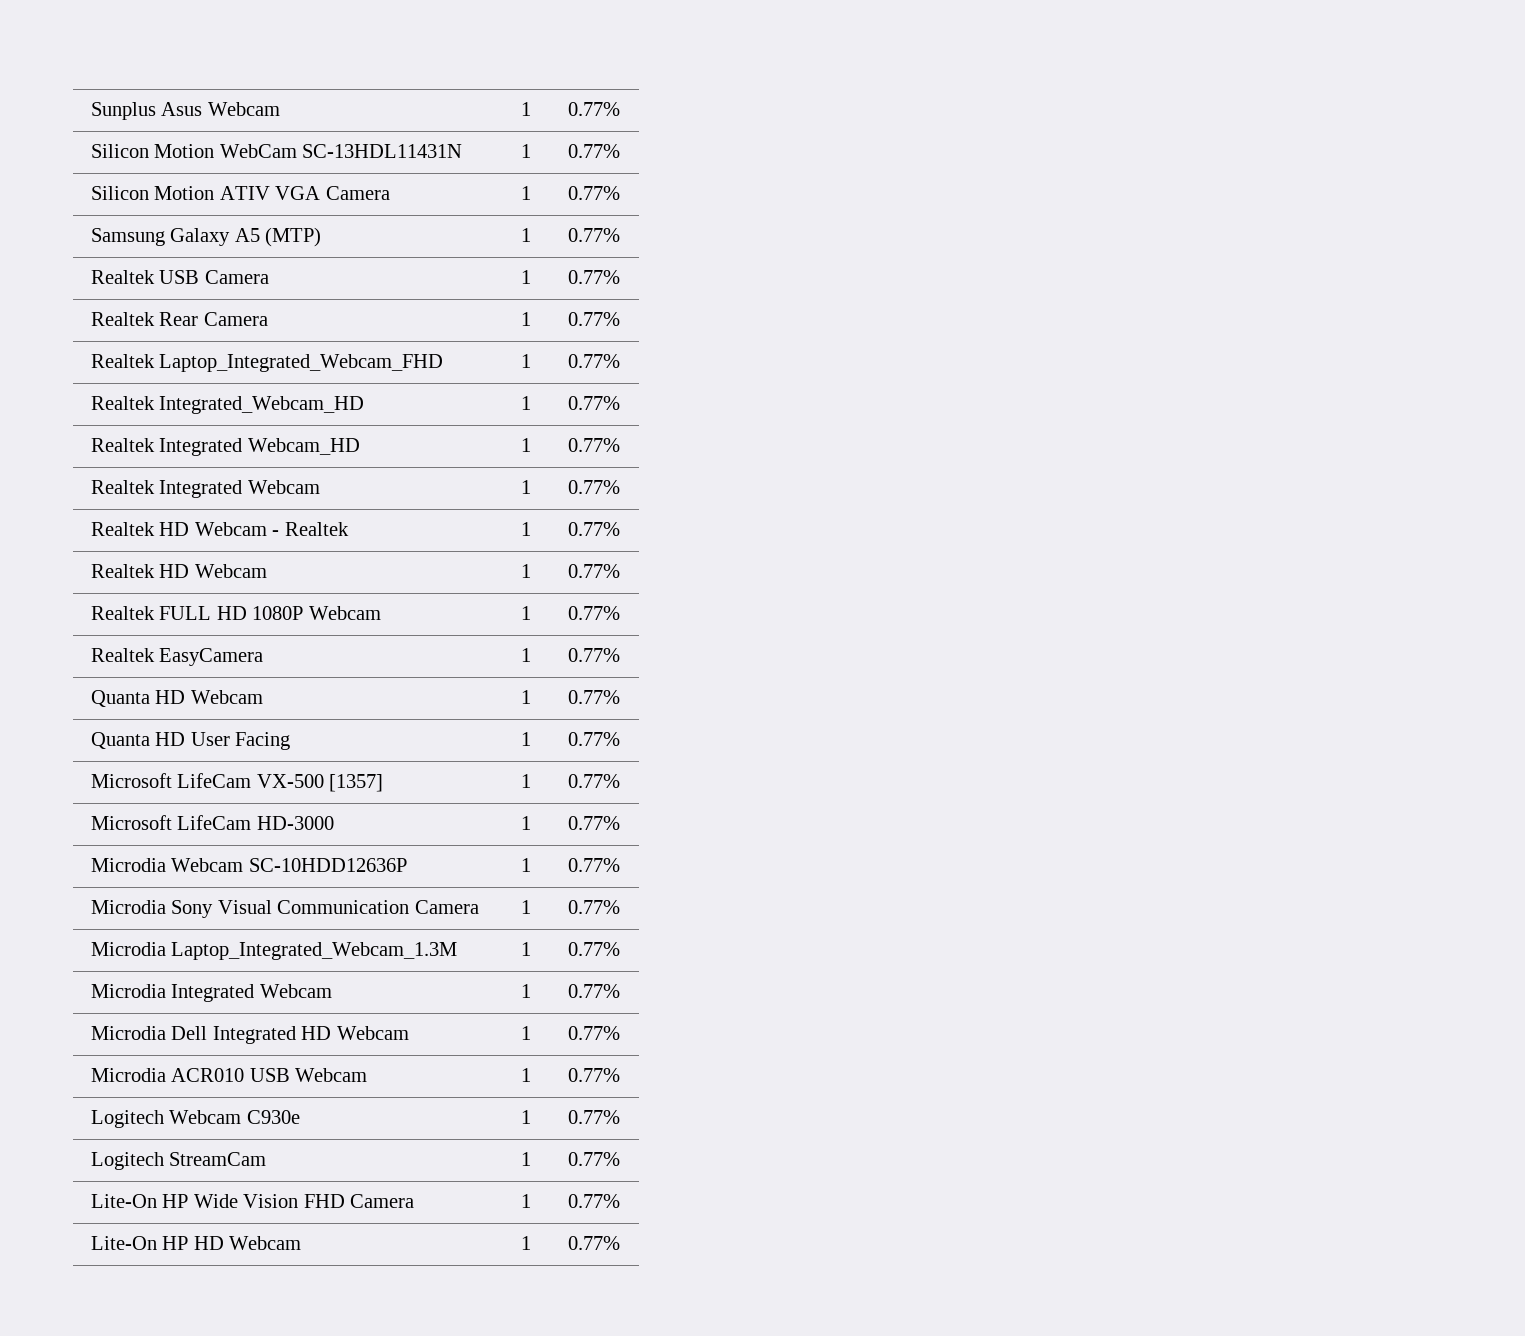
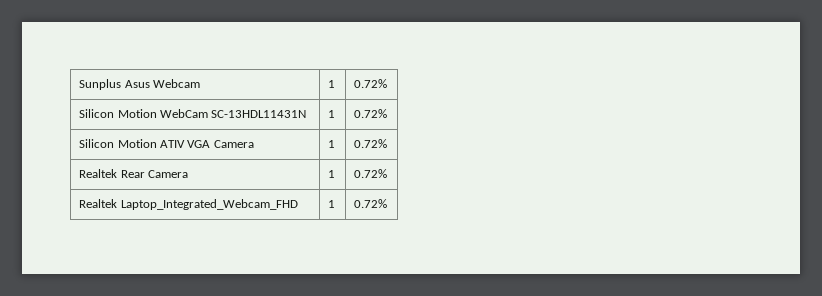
[567,102,620,116] 0.77% -> [354,79,388,88] 0.72%
[567,144,620,158] 0.77% -> [354,109,388,118] 0.72%
[567,186,620,200] [90,227,322,247] [520,228,531,242] [567,228,620,242] [90,270,269,284] [520,270,531,284] [567,270,620,284] 0.77% // Samsung Galaxy A5 (MTP) | 1 | 0.77% // Realtek USB Camera | 1 | 0.77% -> [354,139,388,148] 0.72%
[567,312,620,326] 0.77% -> [354,169,388,178] 0.72%
[567,354,620,368] [90,396,365,414] [520,396,531,410] [567,396,620,410] [90,438,360,456] [520,438,531,452] [567,438,620,452] [90,480,320,498] [520,480,531,494] [567,480,620,494] [90,522,349,536] [520,522,531,536] [567,522,620,536] [90,564,267,578] [520,564,531,578] [567,564,620,578] [90,606,381,620] [520,606,531,620] [567,606,620,620] [90,648,264,666] [520,648,531,662] [567,648,620,662] [90,690,263,707] [520,690,531,704] [567,690,620,704] [90,732,291,750] [520,732,531,746] [567,732,620,746] [90,773,384,792] [520,774,531,788] [567,774,620,788] [90,815,334,830] [520,816,531,830] [567,816,620,830] [90,858,407,872] [520,858,531,872] [567,858,620,872] [90,900,479,918] [520,900,531,914] [567,900,620,914] [90,942,458,960] [520,942,531,956] [567,942,620,956] [90,984,332,1002] [520,984,531,998] [567,984,620,998] [90,1026,409,1044] [520,1026,531,1040] [567,1026,620,1040] [90,1068,368,1082] [520,1068,531,1082] [567,1068,620,1082] [90,1110,300,1128] [520,1110,531,1124] [567,1110,620,1124] [90,1152,267,1170] [520,1152,531,1166] [567,1152,620,1166] [90,1194,415,1208] [520,1194,531,1208] [567,1194,620,1208] [90,1236,302,1250] [520,1236,531,1250] [567,1236,620,1250] 0.77% // Realtek Integrated_Webcam_HD | 1 | 0.77% // Realtek Integrated Webcam_HD | 1 | 0.77% // Realtek Integrated Webcam | 1 | 0.77% // Realtek HD Webcam - Realtek | 1 | 0.77% // Realtek HD Webcam | 1 | 0.77% // Realtek FULL HD 1080P Webcam | 1 | 0.77% // Realtek EasyCamera | 1 | 0.77% // Quanta HD Webcam | 1 | 0.77% // Quanta HD User Facing | 1 | 0.77% // Microsoft LifeCam VX-500 [1357] | 1 | 0.77% // Microsoft LifeCam HD-3000 | 1 | 0.77% // Microdia Webcam SC-10HDD12636P | 1 | 0.77% // Microdia Sony Visual Communication Camera | 1 | 0.77% // Microdia Laptop_Integrated_Webcam_1.3M | 1 | 0.77% // Microdia Integrated Webcam | 1 | 0.77% // Microdia Dell Integrated HD Webcam | 1 | 0.77% // Microdia ACR010 USB Webcam | 1 | 0.77% // Logitech Webcam C930e | 1 | 0.77% // Logitech StreamCam | 1 | 0.77% // Lite-On HP Wide Vision FHD Camera | 1 | 0.77% // Lite-On HP HD Webcam | 1 | 0.77% -> [354,199,388,208] 0.72%

